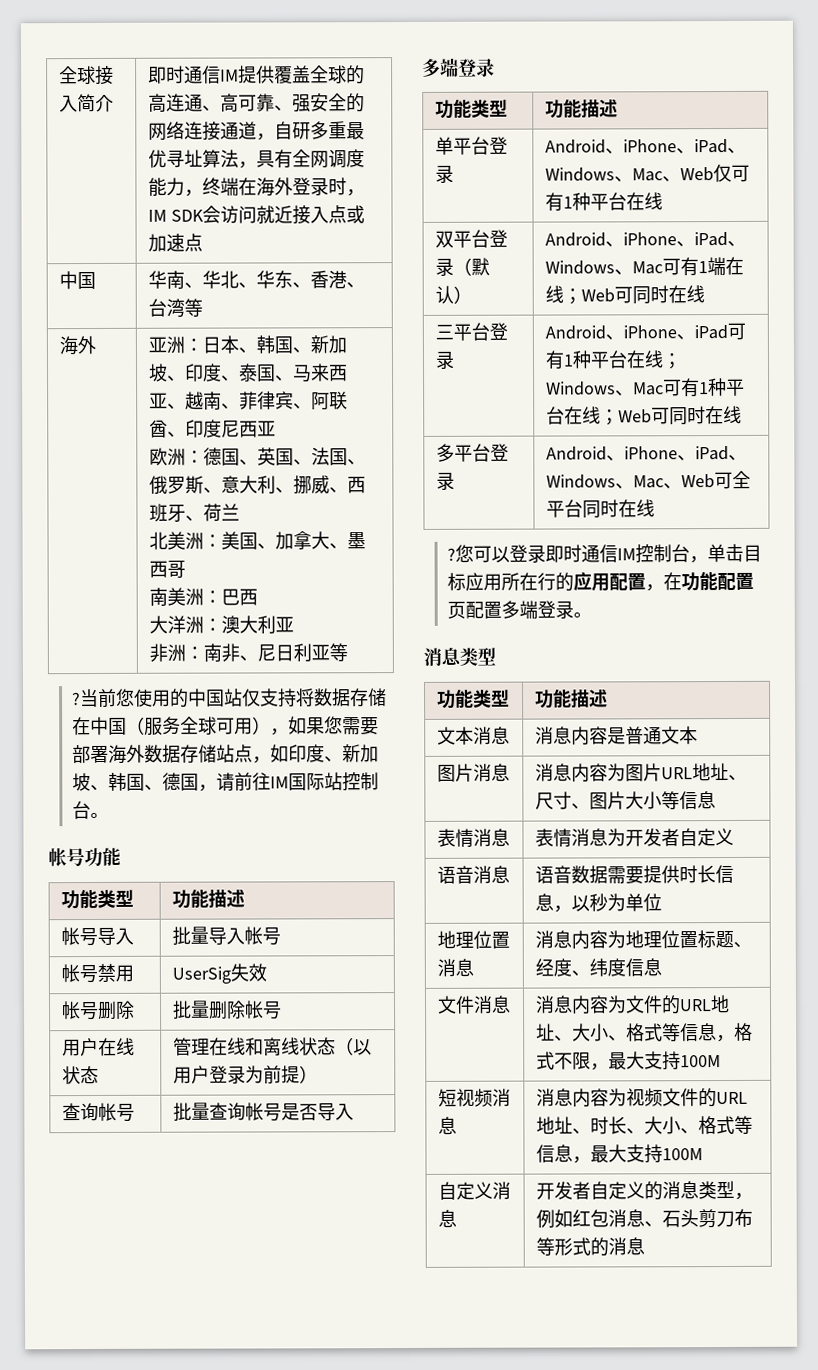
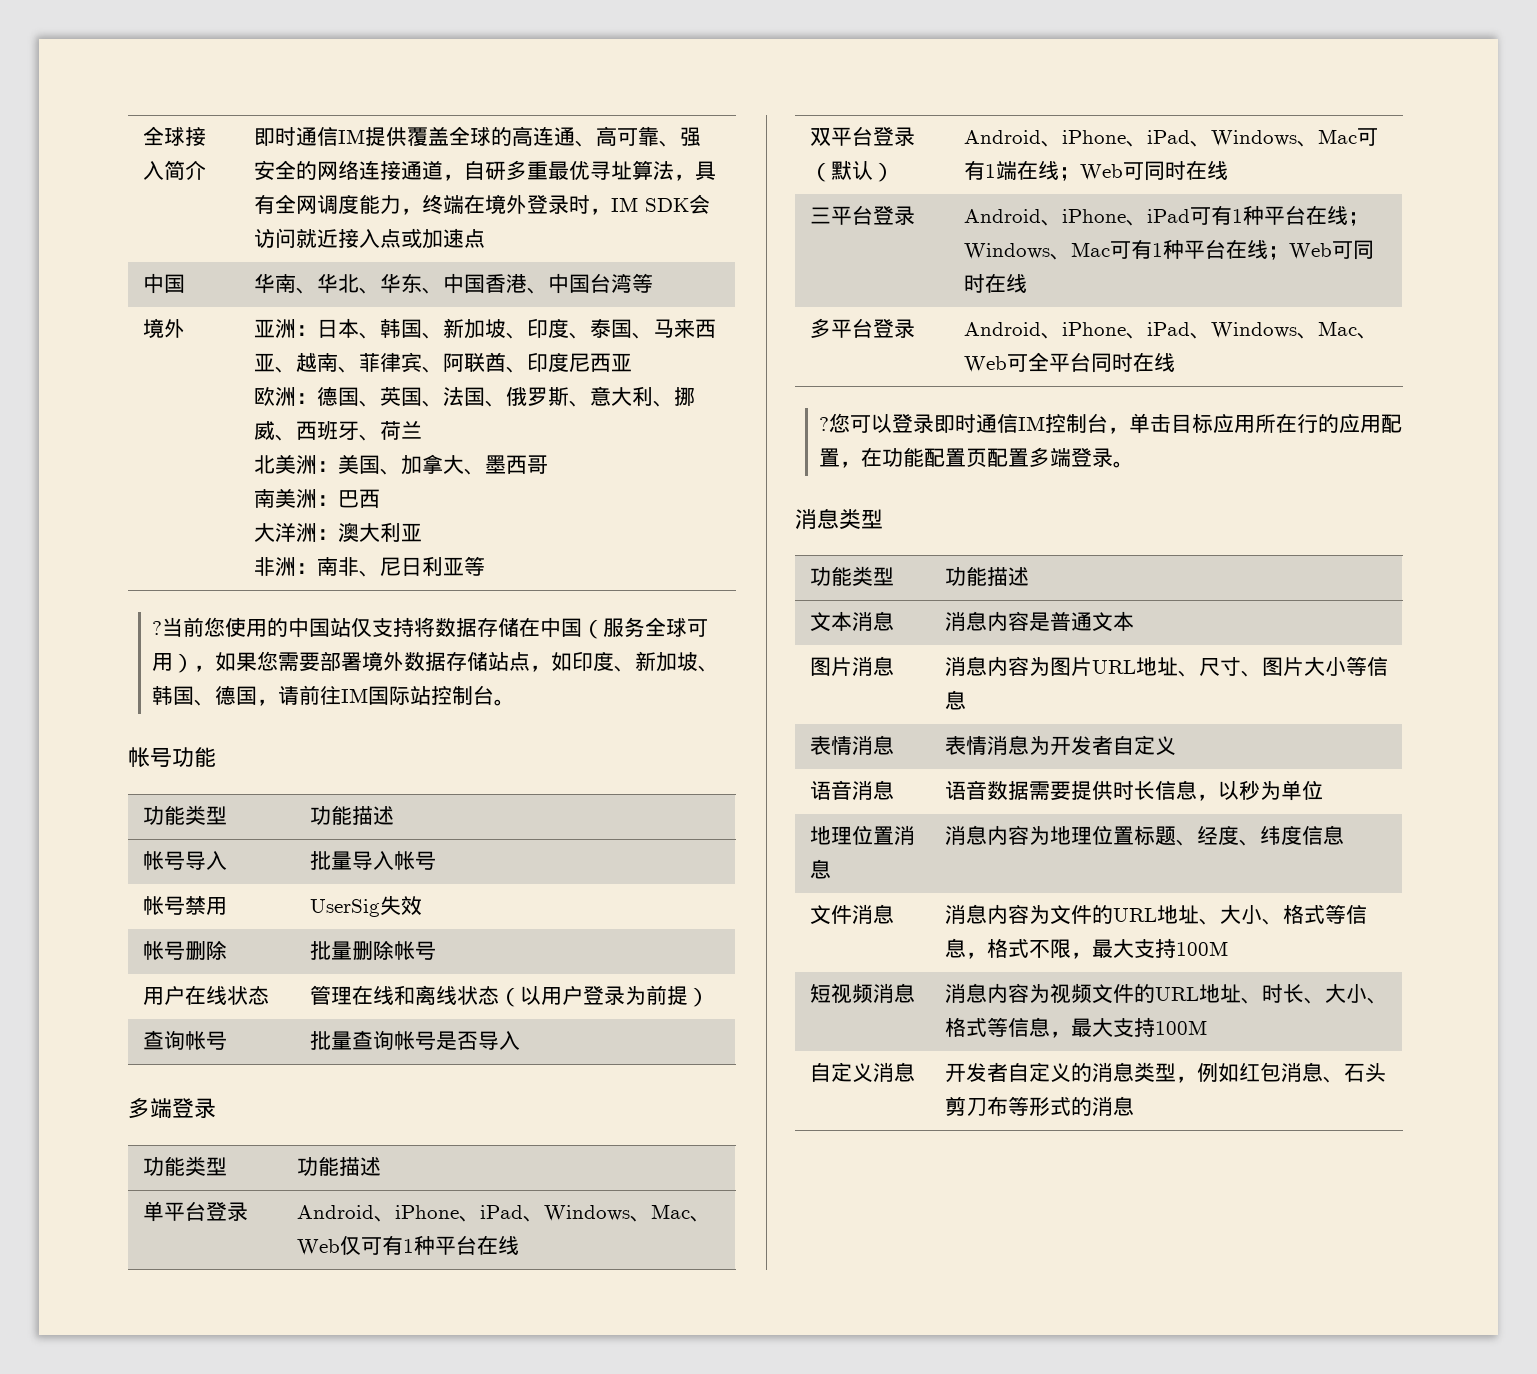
[256,177,276,197] 海 -> [484,194,506,214] 境
[310,270,366,289] 香港、 -> [442,273,590,294] 中国香港、中国
[59,336,79,356] 海 -> [142,318,164,338] 境
[107,744,127,764] 海 -> [362,651,384,671] 境

